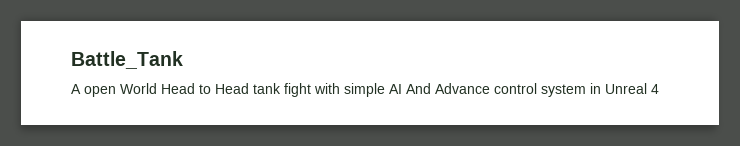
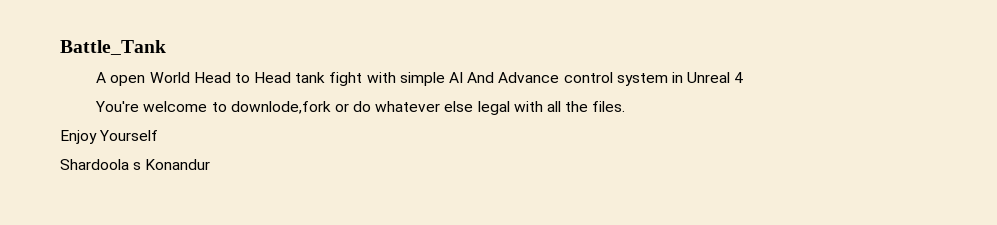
(659, 89) none -> [95,101,626,115] [60,130,159,144] [60,159,211,170] // You're welcome to downlode,fork or do whatever else legal with all the files. // Enjoy Yourself // Shardoola s Konandur

